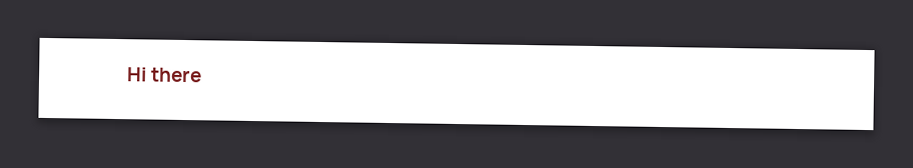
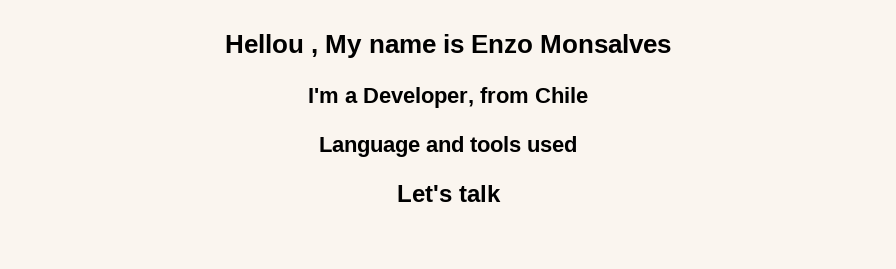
[127,67,203,83] Hi there -> [225,34,671,58] [308,87,588,108] [319,136,577,157] [396,185,501,202] Hellou , My name is Enzo Monsalves // I'm a Developer, from Chile // Language and tools used // Let's talk

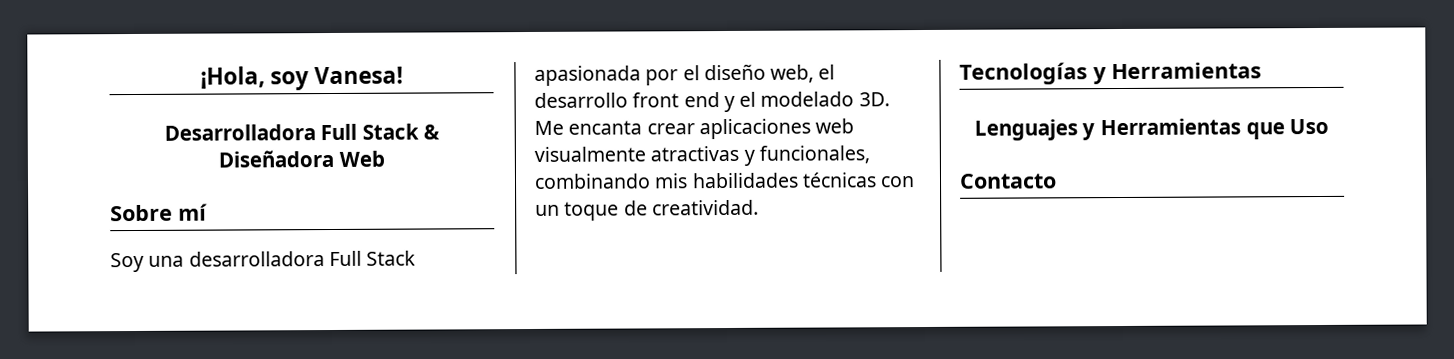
[225,34,671,58] [308,87,588,108] [319,136,577,157] [396,185,501,202] Hellou , My name is Enzo Monsalves // I'm a Developer, from Chile // Language and tools used // Let's talk -> [199,66,404,91] [163,123,441,141] [218,149,385,168] [110,203,208,222] [110,250,417,273] [534,63,836,86] [534,91,890,113] [534,118,855,140] [534,145,870,166] [534,172,916,189] [535,199,759,221] [959,62,1262,85] [973,118,1330,141] [959,173,1057,189] ¡Hola, soy Vanesa! // Desarrolladora Full Stack & Diseñadora Web // Sobre mí // Soy una desarrolladora Full Stack apasionada por el diseño web, el desarrollo front end y el modelado 3D. Me encanta crear aplicaciones web visualmente atractivas y funcionales, combinando mis habilidades técnicas con un toque de creatividad. // Tecnologías y Herramientas // Lenguajes y Herramientas que Uso // Contacto

